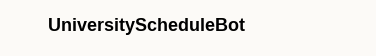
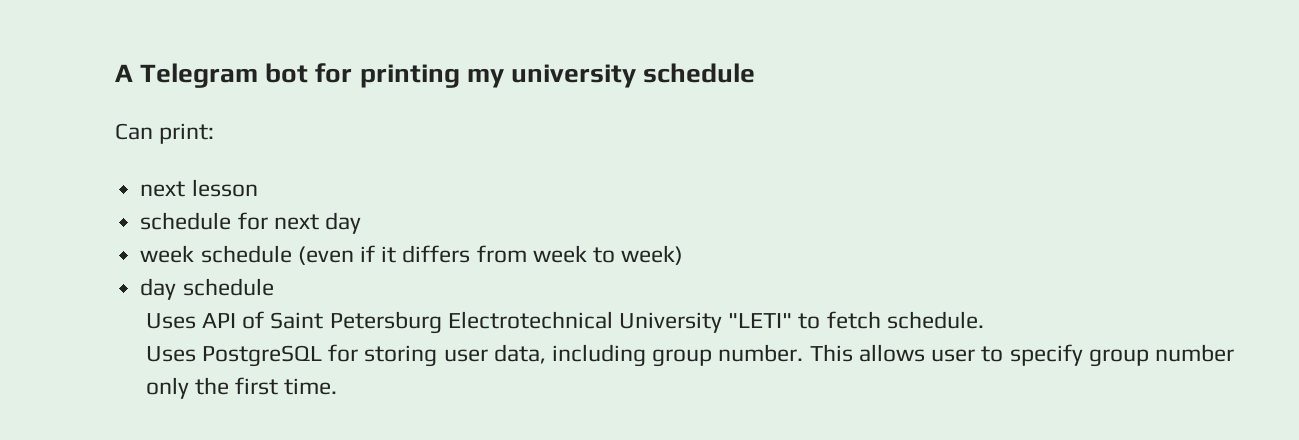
[48,18,245,35] UniversityScheduleBot -> [115,63,756,88] [115,123,215,144] [140,179,258,197] [140,212,361,234] [140,245,684,265] [140,278,274,300] [145,311,984,334] [145,344,1234,367] [145,377,338,399] A Telegram bot for printing my university schedule // Can print: // next lesson // schedule for next day // week schedule (even if it differs from week to week) // day schedule // Uses API of Saint Petersburg Electrotechnical University "LETI" to fetch schedule. // Uses PostgreSQL for storing user data, including group number. This allows user to specify group number only the first time.

